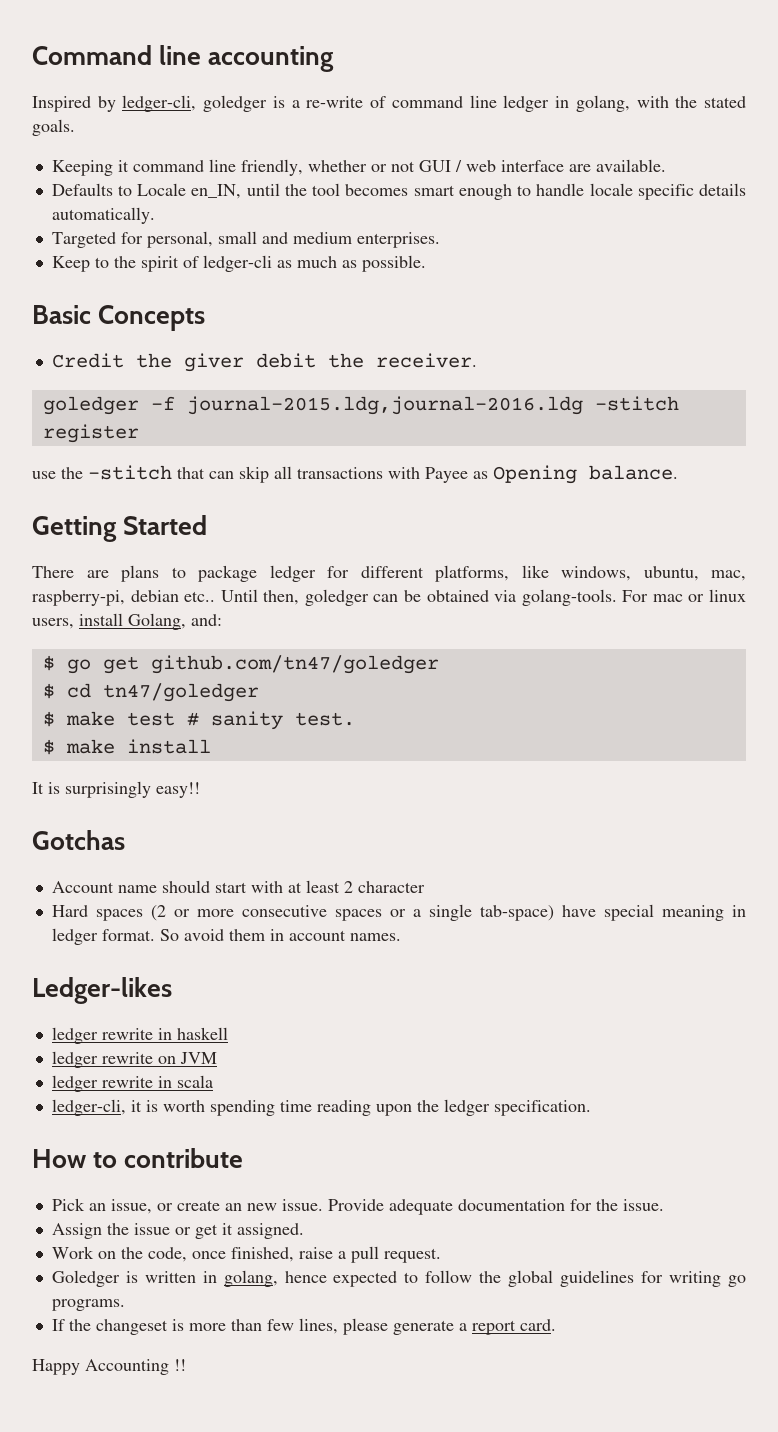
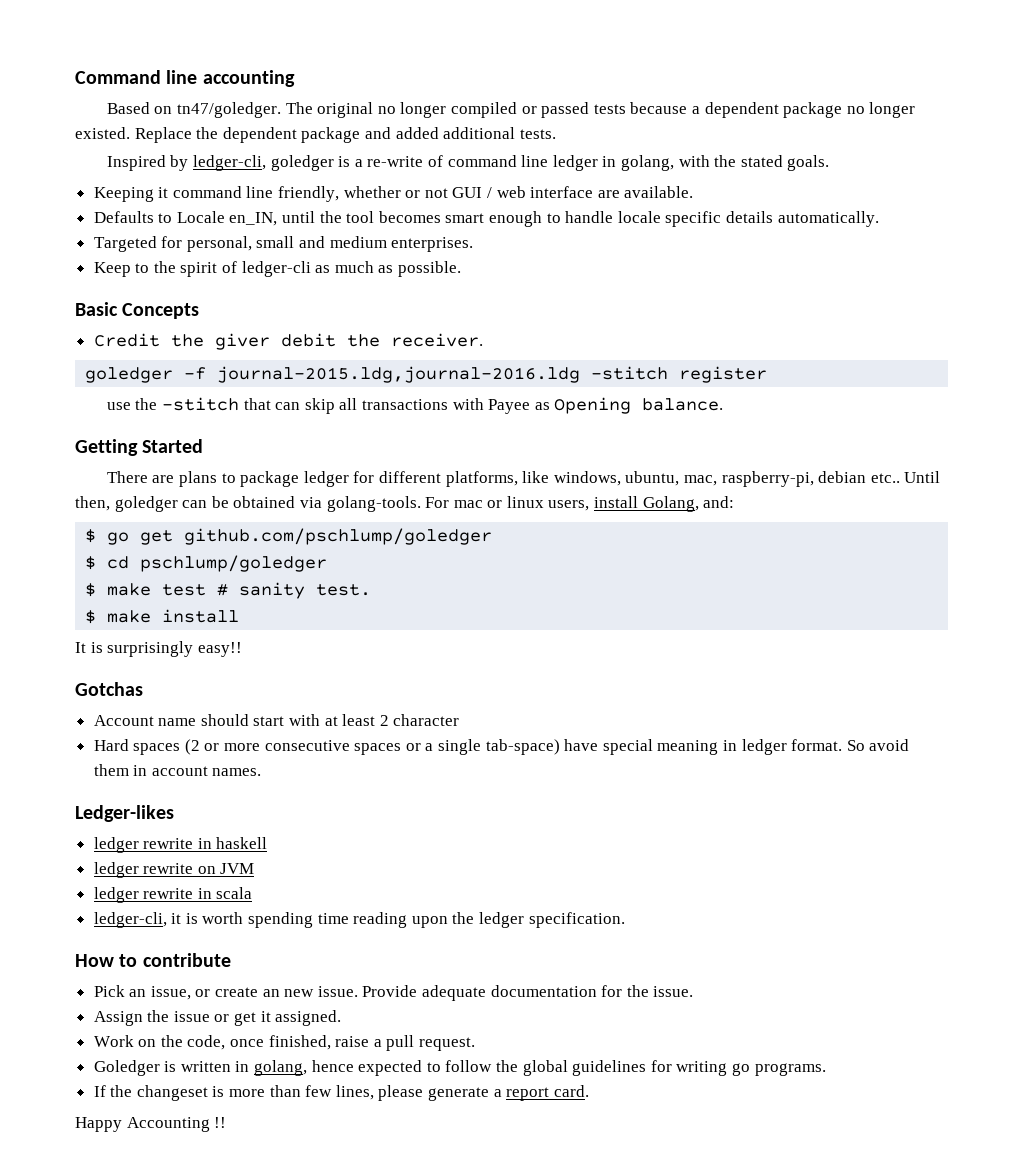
(335, 59) none -> [106,102,916,118] [75,127,556,143] // Based on tn47/goledger. The original no longer compiled or passed tests because a dependent package no longer existed. Replace the dependent package and added additional tests.
[150,655,439,674] github.com/tn47/goledger -> [184,528,493,545] github.com/pschlump/goledger
[102,683,259,702] tn47/goledger -> [140,555,328,572] pschlump/goledger

